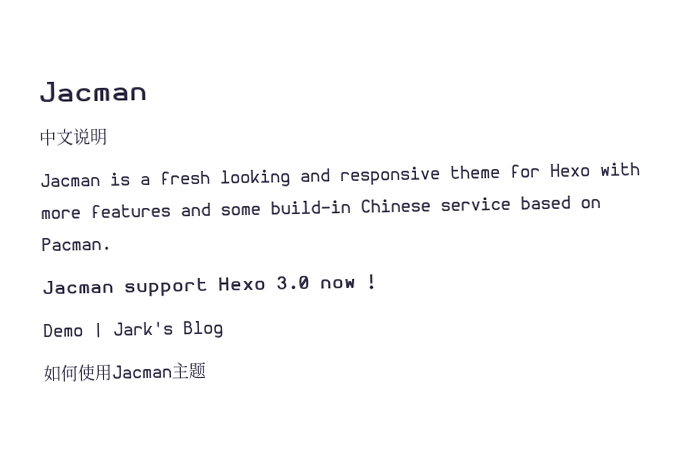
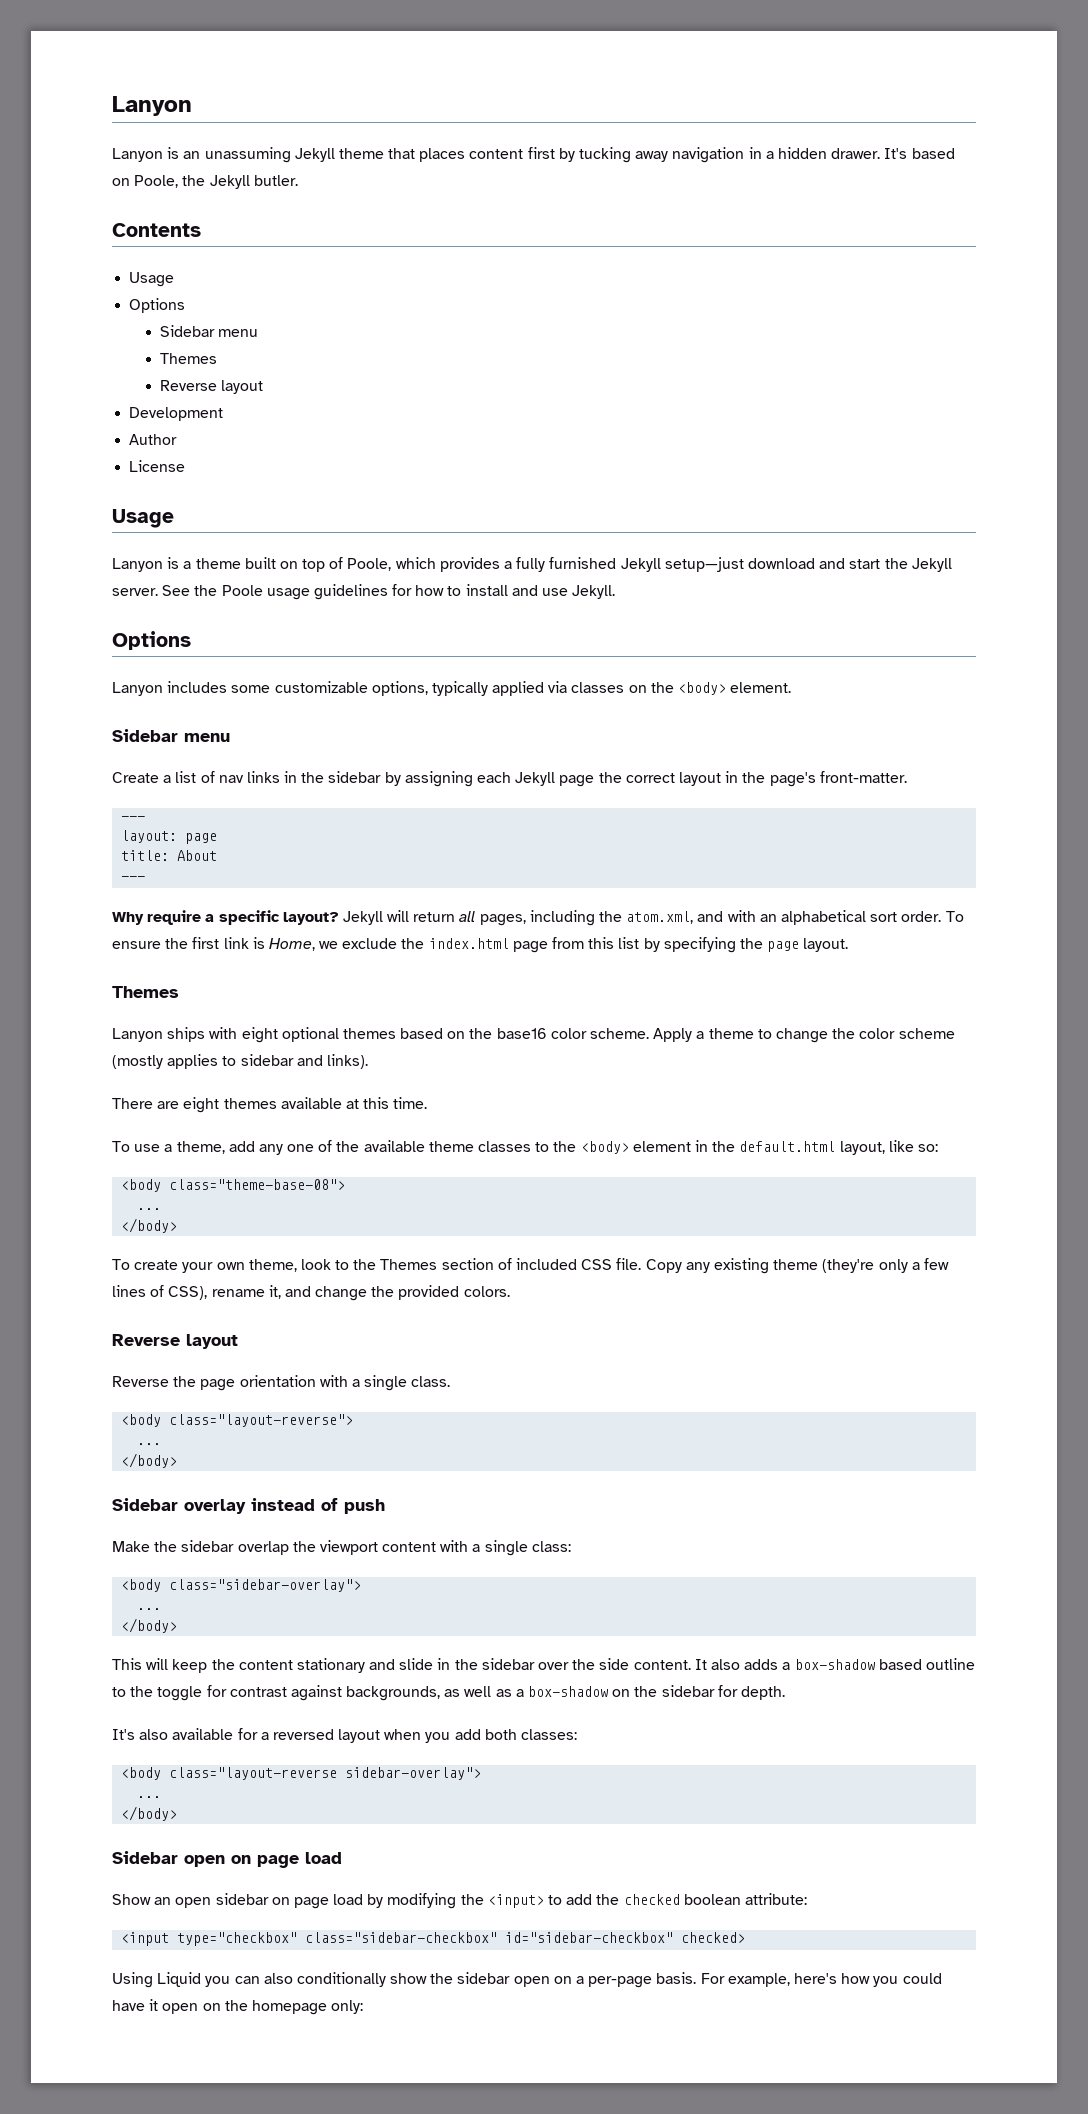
[38,79,148,103] [38,127,108,147] [39,162,641,188] [40,195,601,220] [41,236,112,252] [42,273,377,298] [42,320,224,339] [43,361,206,383] Jacman // 中文说明 // Jacman is a fresh looking and responsive theme for Hexo with more features and some build-in Chinese service based on Pacman. // Jacman support Hexo 3.0 now ! // Demo | Jark's Blog // 如何使用Jacman主题 -> [112,96,192,116] [112,147,955,163] [112,175,298,189] [112,223,201,237] [129,272,175,287] [129,298,186,313] [159,325,258,337] [159,353,217,364] [159,380,263,394] [129,407,224,421] [129,434,178,445] [129,460,186,472] [112,509,174,528] [112,557,952,572] [112,584,616,600] [112,631,191,650] [112,681,792,696] [112,729,230,742] [112,771,907,787] [121,816,146,821] [121,830,218,844] [121,850,218,861] [121,876,146,881] [112,910,964,926] [112,937,849,953] [112,986,179,998] [112,1027,955,1043] [112,1054,368,1069] [112,1097,428,1113] [112,1140,938,1155] [121,1179,346,1192] [137,1208,162,1210] [121,1218,178,1233] [112,1258,949,1274] [112,1285,510,1301] [112,1334,238,1349] [112,1375,451,1391] [121,1414,354,1427] [137,1443,162,1445] [121,1453,178,1468] [112,1498,385,1514] [112,1540,571,1556] [121,1579,362,1592] [137,1608,162,1610] [121,1618,178,1633] [112,1658,975,1673] [112,1685,785,1701] [112,1728,578,1743] [121,1767,482,1780] [137,1796,162,1798] [121,1806,178,1821] [112,1851,342,1868] [112,1893,807,1909] [121,1932,746,1946] [112,1972,942,1988] [112,1999,364,2015] Lanyon // Lanyon is an unassuming Jekyll theme that places content first by tucking away navigation in a hidden drawer. It's based on Poole, the Jekyll butler. // Contents // Usage // Options // Sidebar menu // Themes // Reverse layout // Development // Author // License // Usage // Lanyon is a theme built on top of Poole, which provides a fully furnished Jekyll setup—just download and start the Jekyll server. See the Poole usage guidelines for how to install and use Jekyll. // Options // Lanyon includes some customizable options, typically applied via classes on the <body> element. // Sidebar menu // Create a list of nav links in the sidebar by assigning each Jekyll page the correct layout in the page's front-matter. // --- // layout: page // title: About // --- // Why require a specific layout? Jekyll will return all pages, including the atom.xml, and with an alphabetical sort order. To ensure the first link is Home, we exclude the index.html page from this list by specifying the page layout. // Themes // Lanyon ships with eight optional themes based on the base16 color scheme. Apply a theme to change the color scheme (mostly applies to sidebar and links). // There are eight themes available at this time. // To use a theme, add any one of the available theme classes to the <body> element in the default.html layout, like so: // <body class="theme-base-08"> // ... // </body> // To create your own theme, look to the Themes section of included CSS file. Copy any existing theme (they're only a few lines of CSS), rename it, and change the provided colors. // Reverse layout // Reverse the page orientation with a single class. // <body class="layout-reverse"> // ... // </body> // Sidebar overlay instead of push // Make the sidebar overlap the viewport content with a single class: // <body class="sidebar-overlay"> // ... // </body> // This will keep the content stationary and slide in the sidebar over the side content. It also adds a box-shadow based outline to the toggle for contrast against backgrounds, as well as a box-shadow on the sidebar for depth. // It's also available for a reversed layout when you add both classes: // <body class="layout-reverse sidebar-overlay"> // ... // </body> // Sidebar open on page load // Show an open sidebar on page load by modifying the <input> to add the checked boolean attribute: // <input type="checkbox" class="sidebar-checkbox" id="sidebar-checkbox" checked> // Using Liquid you can also conditionally show the sidebar open on a per-page basis. For example, here's how you could have it open on the homepage only:

